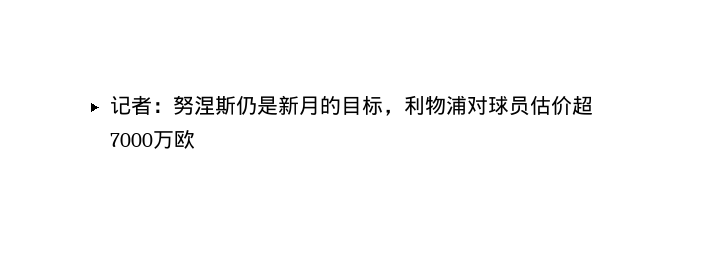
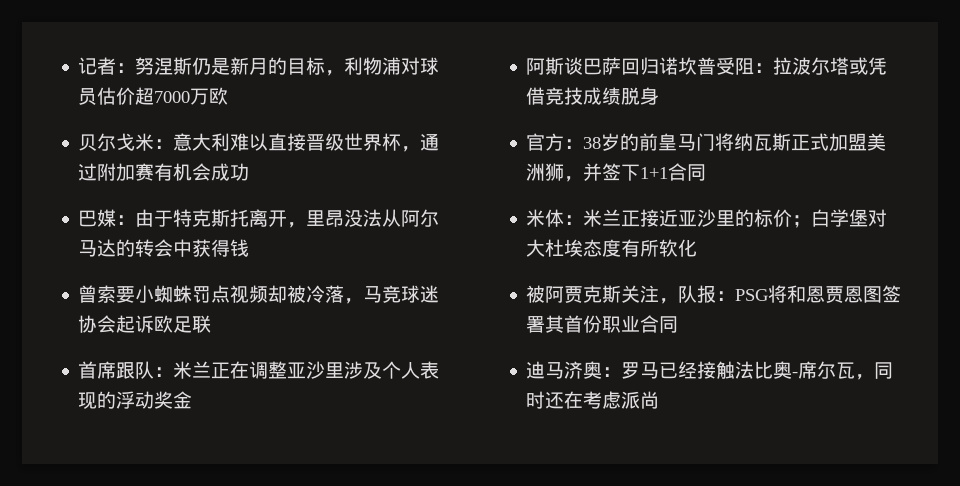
(195, 139) none -> [78,133,440,152] [78,163,250,181] [78,209,440,228] [78,239,250,257] [78,285,440,304] [78,315,212,333] [78,361,440,379] [78,391,193,409] [526,57,888,75] [526,87,660,105] [526,133,887,151] [526,163,707,182] [526,209,888,228] [526,239,698,257] [526,285,902,304] [526,315,679,333] [526,361,894,380] [526,391,660,409] // 贝尔戈米：意大利难以直接晋级世界杯，通过附加赛有机会成功 // 巴媒：由于特克斯托离开，里昂没法从阿尔马达的转会中获得钱 // 曾索要小蜘蛛罚点视频却被冷落，马竞球迷协会起诉欧足联 // 首席跟队：米兰正在调整亚沙里涉及个人表现的浮动奖金 // 阿斯谈巴萨回归诺坎普受阻：拉波尔塔或凭借竞技成绩脱身 // 官方：38岁的前皇马门将纳瓦斯正式加盟美洲狮，并签下1+1合同 // 米体：米兰正接近亚沙里的标价；白学堡对大杜埃态度有所软化 // 被阿贾克斯关注，队报：PSG将和恩贾恩图签署其首份职业合同 // 迪马济奥：罗马已经接触法比奥-席尔瓦，同时还在考虑派尚

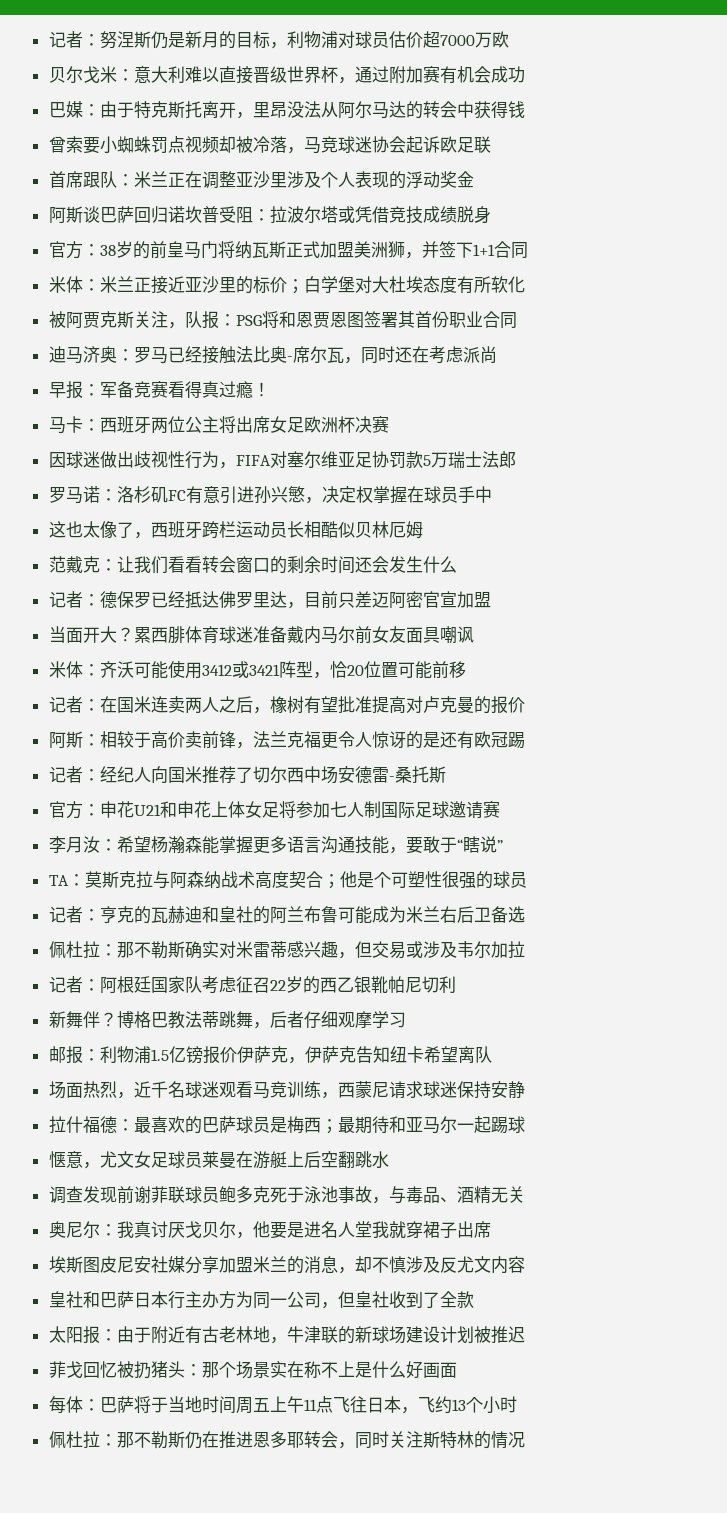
(660, 400) none -> [48,380,270,399] [48,415,389,434] [48,451,516,469] [48,486,492,504] [48,521,423,539] [48,556,457,574] [48,591,491,609] [48,626,474,644] [48,660,466,679] [48,696,525,714] [48,731,525,749] [48,766,446,784] [48,800,500,819] [48,836,503,854] [48,871,527,889] [48,906,525,924] [48,941,525,959] [48,976,456,994] [48,1011,406,1029] [48,1046,492,1064] [48,1081,525,1099] [48,1116,525,1134] [48,1151,389,1169] [48,1186,525,1204] [48,1221,491,1239] [48,1256,525,1274] [48,1291,474,1309] [48,1326,525,1344] [48,1361,457,1379] [48,1396,517,1414] [48,1431,525,1449] // 早报：军备竞赛看得真过瘾！ // 马卡：西班牙两位公主将出席女足欧洲杯决赛 // 因球迷做出歧视性行为，FIFA对塞尔维亚足协罚款5万瑞士法郎 // 罗马诺：洛杉矶FC有意引进孙兴慜，决定权掌握在球员手中 // 这也太像了，西班牙跨栏运动员长相酷似贝林厄姆 // 范戴克：让我们看看转会窗口的剩余时间还会发生什么 // 记者：德保罗已经抵达佛罗里达，目前只差迈阿密官宣加盟 // 当面开大？累西腓体育球迷准备戴内马尔前女友面具嘲讽 // 米体：齐沃可能使用3412或3421阵型，恰20位置可能前移 // 记者：在国米连卖两人之后，橡树有望批准提高对卢克曼的报价 // 阿斯：相较于高价卖前锋，法兰克福更令人惊讶的是还有欧冠踢 // 记者：经纪人向国米推荐了切尔西中场安德雷-桑托斯 // 官方：申花U21和申花上体女足将参加七人制国际足球邀请赛 // 李月汝：希望杨瀚森能掌握更多语言沟通技能，要敢于“瞎说” // TA：莫斯克拉与阿森纳战术高度契合；他是个可塑性很强的球员 // 记者：亨克的瓦赫迪和皇社的阿兰布鲁可能成为米兰右后卫备选 // 佩杜拉：那不勒斯确实对米雷蒂感兴趣，但交易或涉及韦尔加拉 // 记者：阿根廷国家队考虑征召22岁的西乙银靴帕尼切利 // 新舞伴？博格巴教法蒂跳舞，后者仔细观摩学习 // 邮报：利物浦1.5亿镑报价伊萨克，伊萨克告知纽卡希望离队 // 场面热烈，近千名球迷观看马竞训练，西蒙尼请求球迷保持安静 // 拉什福德：最喜欢的巴萨球员是梅西；最期待和亚马尔一起踢球 // 惬意，尤文女足球员莱曼在游艇上后空翻跳水 // 调查发现前谢菲联球员鲍多克死于泳池事故，与毒品、酒精无关 // 奥尼尔：我真讨厌戈贝尔，他要是进名人堂我就穿裙子出席 // 埃斯图皮尼安社媒分享加盟米兰的消息，却不慎涉及反尤文内容 // 皇社和巴萨日本行主办方为同一公司，但皇社收到了全款 // 太阳报：由于附近有古老林地，牛津联的新球场建设计划被推迟 // 菲戈回忆被扔猪头：那个场景实在称不上是什么好画面 // 每体：巴萨将于当地时间周五上午11点飞往日本，飞约13个小时 // 佩杜拉：那不勒斯仍在推进恩多耶转会，同时关注斯特林的情况

